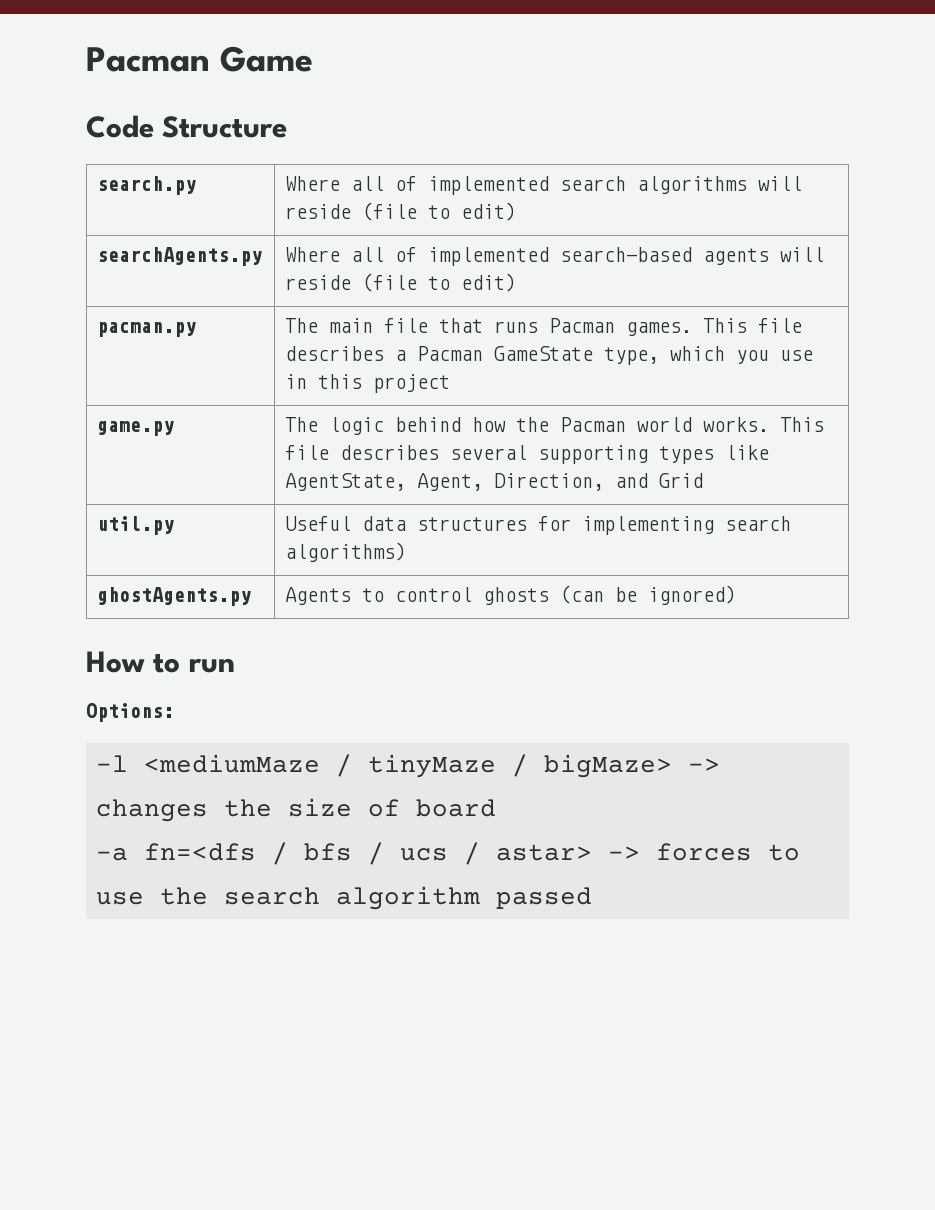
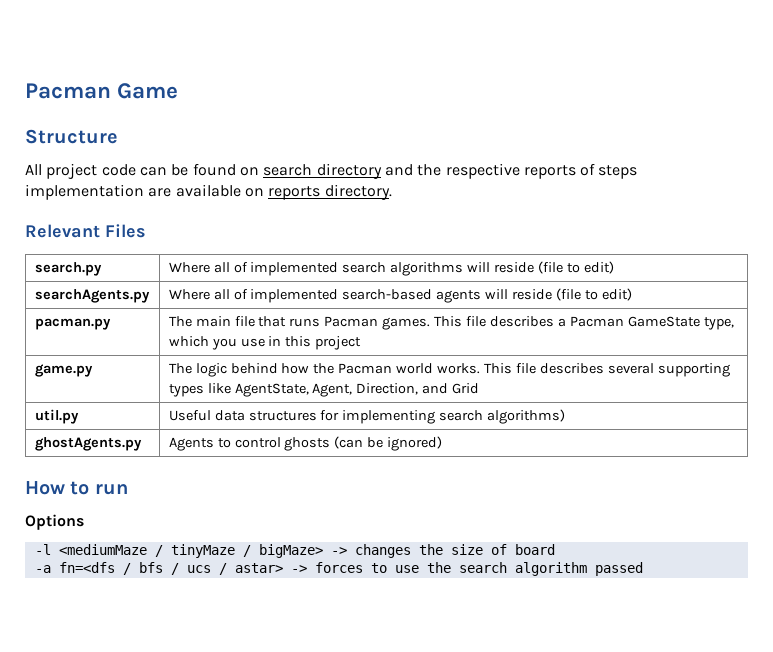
[86,115,154,138] Code -> (179, 91) none
(288, 127) none -> [25,163,638,179] [25,184,392,200] [25,224,146,238] // All project code can be found on search directory and the respective reports of steps implementation are available on reports directory. // Relevant Files
[86,703,174,722] Options: -> [25,514,84,530] Options

